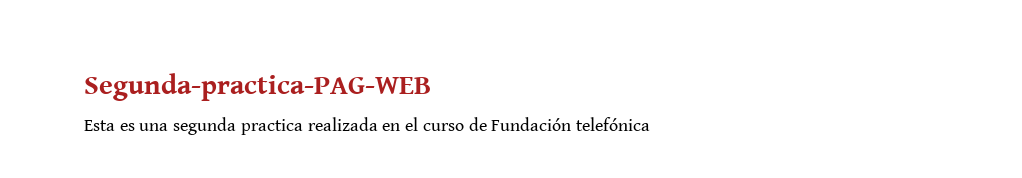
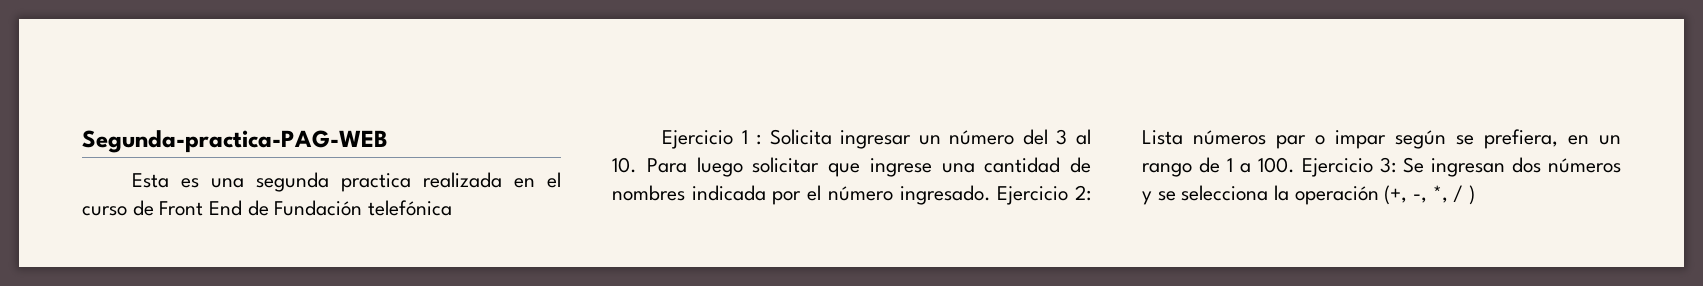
(487, 124) none -> [159,200,269,216] Front End de
(650, 124) none -> [662,129,1091,149] [612,157,1091,177] [612,185,1091,205] [1142,129,1621,149] [1142,157,1621,177] [1142,185,1476,205] // Ejercicio 1 : Solicita ingresar un número del 3 al 10. Para luego solicitar que ingrese una cantidad de nombres indicada por el número ingresado. Ejercicio 2: Lista números par o impar según se prefiera, en un rango de 1 a 100. Ejercicio 3: Se ingresan dos números y se selecciona la operación (+, -, *, / )

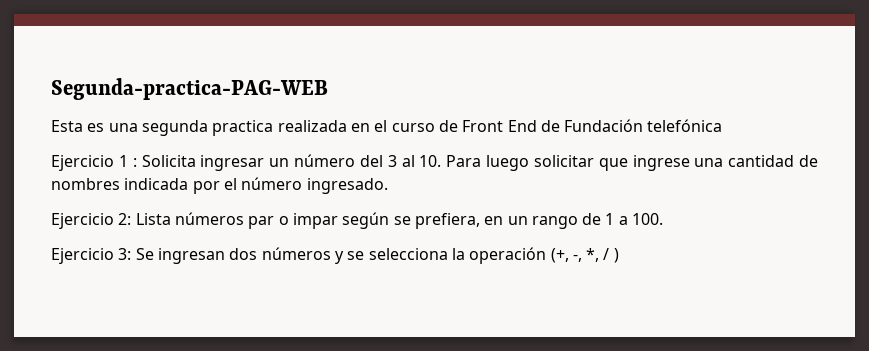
(991, 195) none -> (388, 186) //
(1295, 165) none -> (664, 219) //

